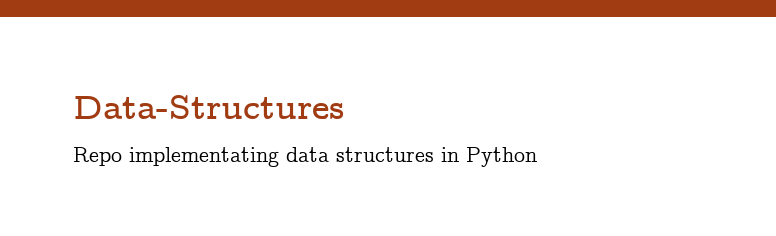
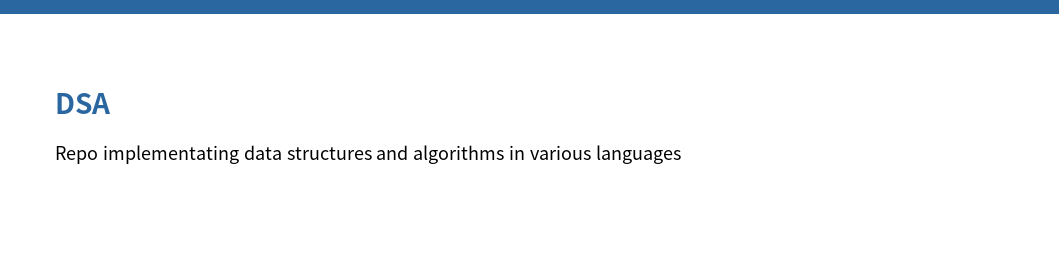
[73,95,344,119] Data-Structures -> [55,93,111,114] DSA
[441,147,537,167] in Python -> [376,145,681,164] and algorithms in various languages

